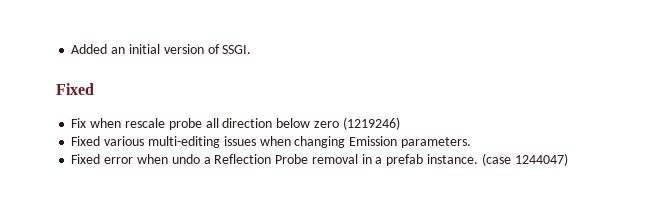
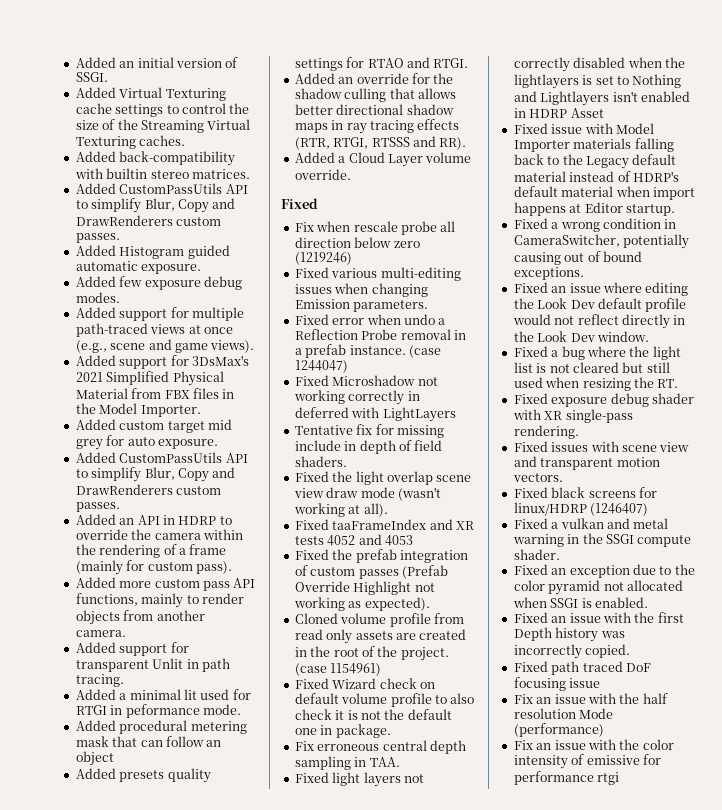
(252, 49) none -> [75,87,226,101] [75,103,250,117] [75,119,251,133] [75,135,186,149] [75,151,236,166] [74,168,250,179] [75,183,248,194] [75,198,236,213] [75,215,222,226] [75,233,120,243] [75,245,230,259] [75,261,202,274] [75,276,242,290] [75,292,120,303] [75,307,244,321] [75,323,233,337] [75,339,255,353] [75,355,249,369] [75,371,224,386] [75,388,235,399] [75,403,201,417] [75,419,232,433] [75,435,218,450] [75,452,248,463] [75,467,236,482] [75,484,222,495] [75,502,120,512] [75,514,232,525] [75,529,243,540] [75,544,227,558] [75,560,232,575] [75,577,256,591] [75,593,244,608] [75,610,205,625] [75,630,126,637] [75,642,189,656] [75,658,230,672] [75,674,124,687] [75,689,251,700] [75,704,241,718] [75,720,247,734] [75,736,222,747] [75,751,114,766] [75,768,211,783] [294,57,469,71] [294,73,454,84] [294,88,456,102] [294,104,454,115] [294,119,460,134] [294,136,467,150] [294,152,472,167] [294,169,351,180] // Added Virtual Texturing cache settings to control the size of the Streaming Virtual Texturing caches. // Added back-compatibility with builtin stereo matrices. // Added CustomPassUtils API to simplify Blur, Copy and DrawRenderers custom passes. // Added Histogram guided automatic exposure. // Added few exposure debug modes. // Added support for multiple path-traced views at once (e.g., scene and game views). // Added support for 3DsMax's 2021 Simplified Physical Material from FBX files in the Model Importer. // Added custom target mid grey for auto exposure. // Added CustomPassUtils API to simplify Blur, Copy and DrawRenderers custom passes. // Added an API in HDRP to override the camera within the rendering of a frame (mainly for custom pass). // Added more custom pass API functions, mainly to render objects from another camera. // Added support for transparent Unlit in path tracing. // Added a minimal lit used for RTGI in peformance mode. // Added procedural metering mask that can follow an object // Added presets quality settings for RTAO and RTGI. // Added an override for the shadow culling that allows better directional shadow maps in ray tracing effects (RTR, RTGI, RTSSS and RR). // Added a Cloud Layer volume override.
(568, 159) none -> [294,375,438,386] [293,390,420,405] [294,407,456,422] [294,424,444,438] [294,440,443,454] [294,456,347,467] [294,471,472,485] [293,487,441,501] [293,503,388,517] [294,519,474,530] [294,534,413,546] [294,549,468,563] [294,565,448,579] [294,581,435,595] [293,597,430,611] [294,613,464,627] [294,629,467,644] [294,646,449,661] [294,663,382,676] [294,678,435,689] [294,693,475,707] [294,709,452,720] [294,724,391,738] [294,740,466,754] [294,756,400,770] [294,772,424,787] [513,57,685,72] [513,74,682,89] [513,91,690,106] [513,108,604,118] [513,123,654,134] [513,138,674,152] [513,154,677,169] [513,171,679,182] [513,186,695,200] [513,202,675,216] [513,218,677,232] [513,234,690,249] [513,251,642,265] [513,267,584,280] [513,282,689,296] [513,298,687,312] [512,314,686,329] [513,331,649,342] [513,346,681,360] [513,362,670,373] [513,377,679,391] [513,393,694,407] [512,409,633,423] [513,425,579,439] [513,441,690,452] [513,456,660,470] [512,473,563,482] [513,487,657,498] [513,502,649,516] [513,518,669,529] [512,533,692,547] [513,549,560,560] [513,564,695,578] [513,580,683,595] [512,597,648,608] [513,612,684,623] [513,627,625,642] [513,644,631,659] [513,661,651,675] [513,677,601,691] [513,693,668,704] [513,708,614,719] [513,723,604,737] [513,739,674,750] [513,754,661,769] [513,771,620,785] // Fixed Microshadow not working correctly in deferred with LightLayers // Tentative fix for missing include in depth of field shaders. // Fixed the light overlap scene view draw mode (wasn't working at all). // Fixed taaFrameIndex and XR tests 4052 and 4053 // Fixed the prefab integration of custom passes (Prefab Override Highlight not working as expected). // Cloned volume profile from read only assets are created in the root of the project. (case 1154961) // Fixed Wizard check on default volume profile to also check it is not the default one in package. // Fix erroneous central depth sampling in TAA. // Fixed light layers not correctly disabled when the lightlayers is set to Nothing and Lightlayers isn't enabled in HDRP Asset // Fixed issue with Model Importer materials falling back to the Legacy default material instead of HDRP's default material when import happens at Editor startup. // Fixed a wrong condition in CameraSwitcher, potentially causing out of bound exceptions. // Fixed an issue where editing the Look Dev default profile would not reflect directly in the Look Dev window. // Fixed a bug where the light list is not cleared but still used when resizing the RT. // Fixed exposure debug shader with XR single-pass rendering. // Fixed issues with scene view and transparent motion vectors. // Fixed black screens for linux/HDRP (1246407) // Fixed a vulkan and metal warning in the SSGI compute shader. // Fixed an exception due to the color pyramid not allocated when SSGI is enabled. // Fixed an issue with the first Depth history was incorrectly copied. // Fixed path traced DoF focusing issue // Fix an issue with the half resolution Mode (performance) // Fix an issue with the color intensity of emissive for performance rtgi

